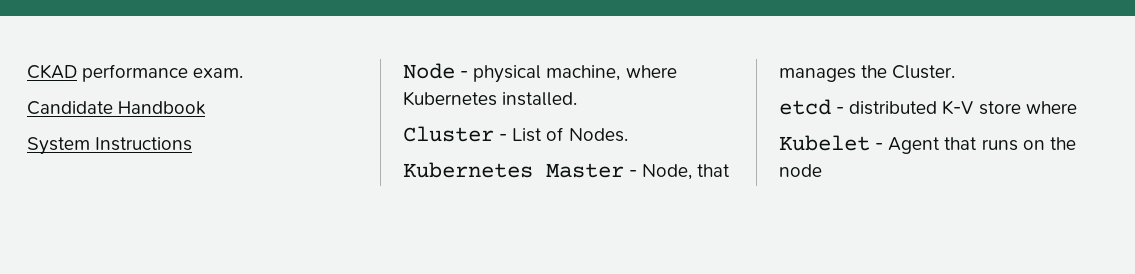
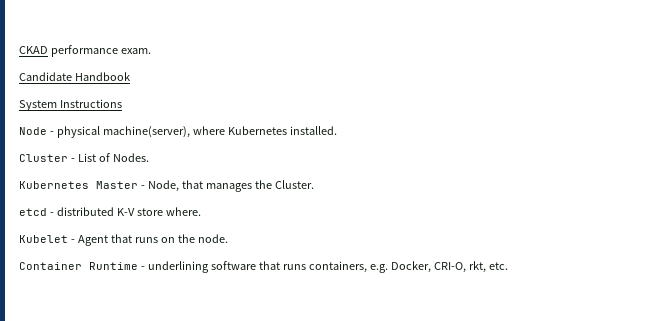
[546,65,621,81] machine, -> [102,126,190,138] machine(server),
[1025,101,1077,114] where -> [165,207,201,216] where.
[779,164,822,177] node -> [197,234,228,243] [19,261,508,273] node. // Container Runtime - underlining software that runs containers, e.g. Docker, CRI-O, rkt, etc.

